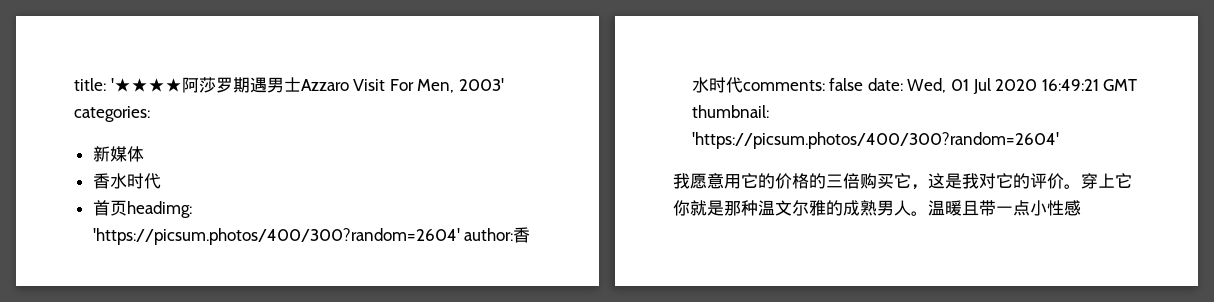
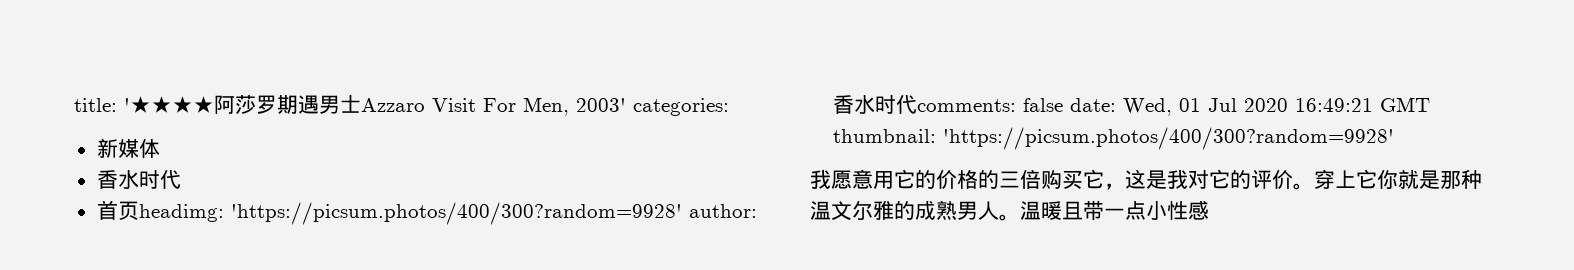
[92,228,460,245] 'https://picsum.photos/400/300?random=2604' -> [230,202,682,225] 'https://picsum.photos/400/300?random=9928'
[691,132,1059,149] 'https://picsum.photos/400/300?random=2604' -> [942,127,1394,150] 'https://picsum.photos/400/300?random=9928'

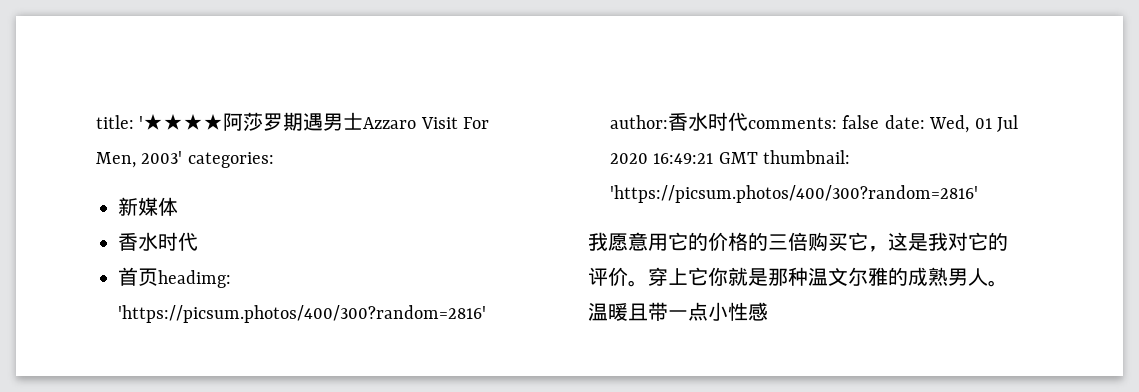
[230,202,682,225] 'https://picsum.photos/400/300?random=9928' -> [118,305,486,323] 'https://picsum.photos/400/300?random=2816'
[942,127,1394,150] 'https://picsum.photos/400/300?random=9928' -> [610,185,978,203] 'https://picsum.photos/400/300?random=2816'

